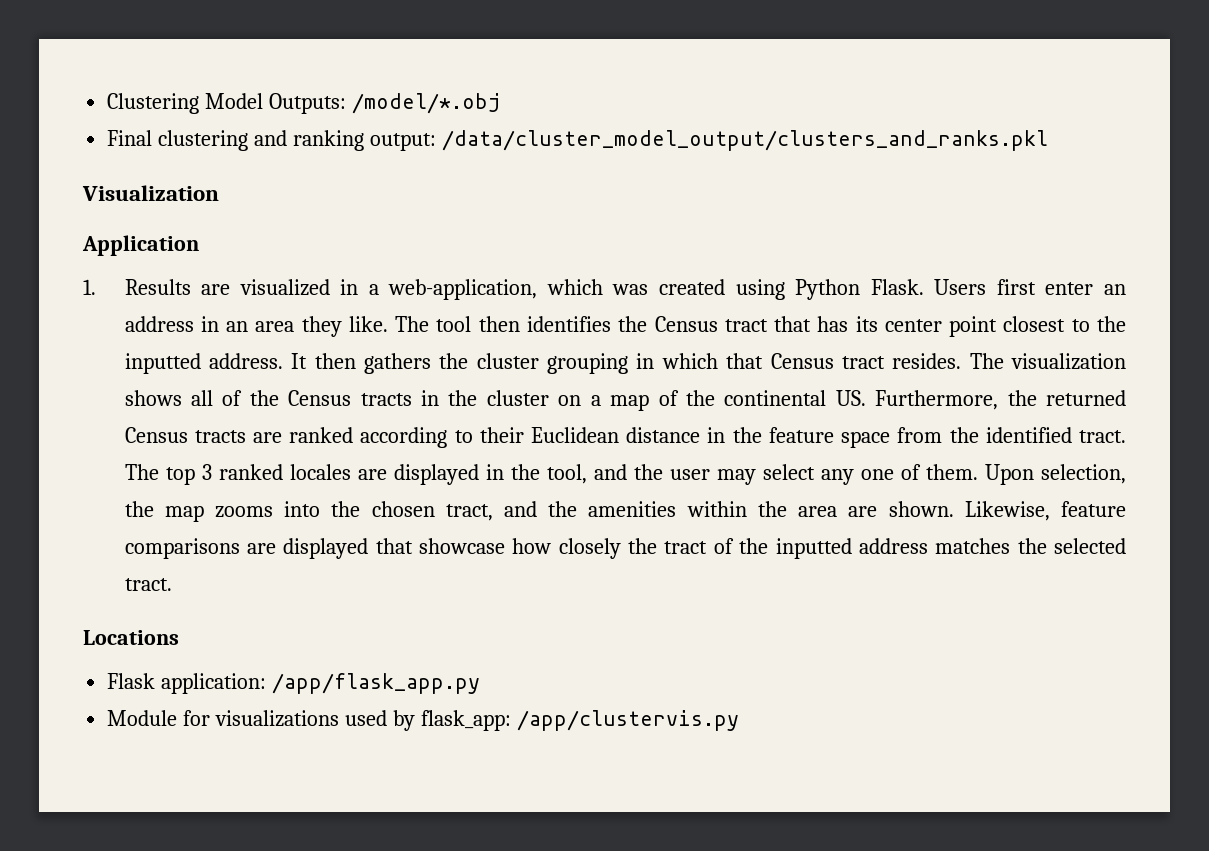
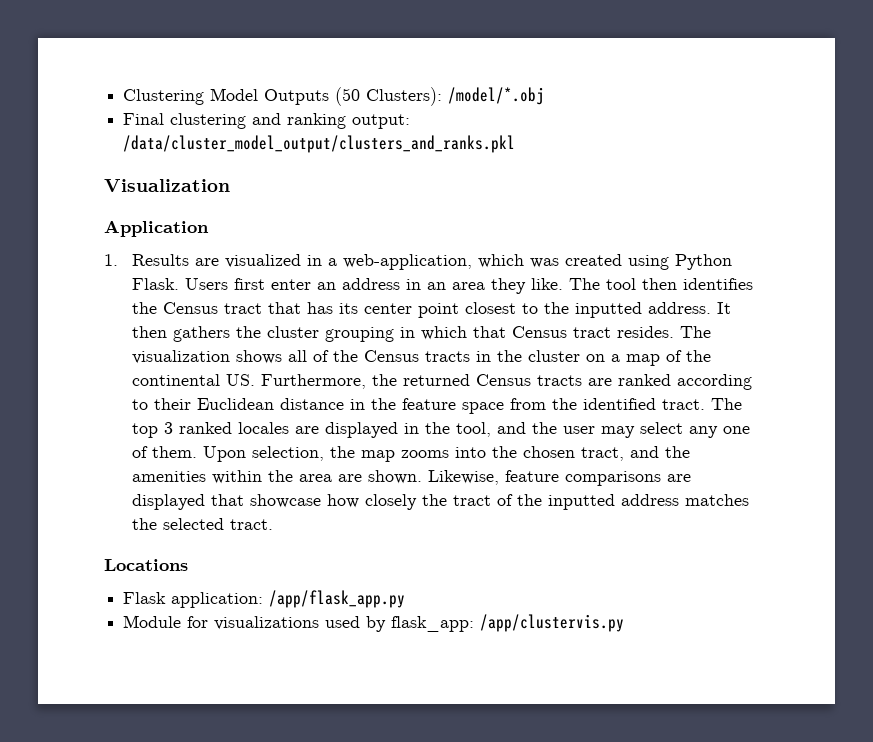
[269,93,347,114] Outputs: -> [264,87,443,106] Outputs (50 Clusters):

